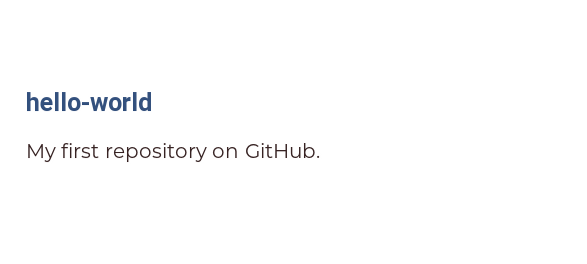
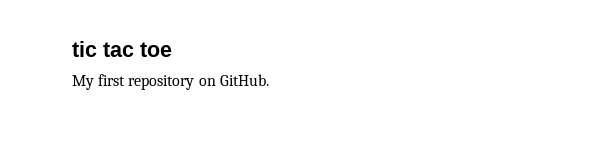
[25,92,152,112] hello-world -> [72,41,172,57] tic tac toe

